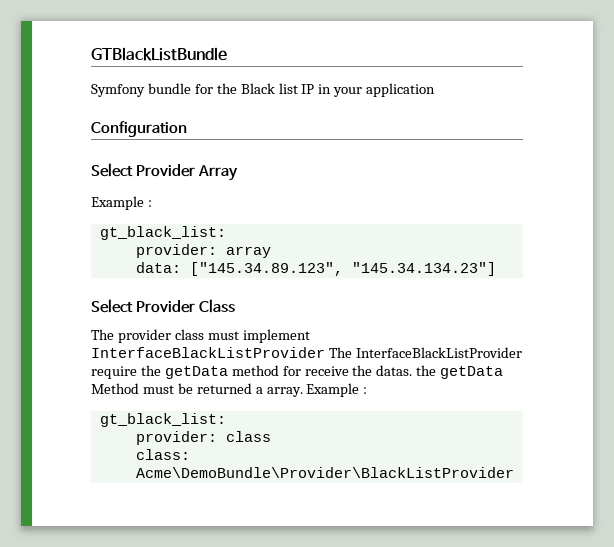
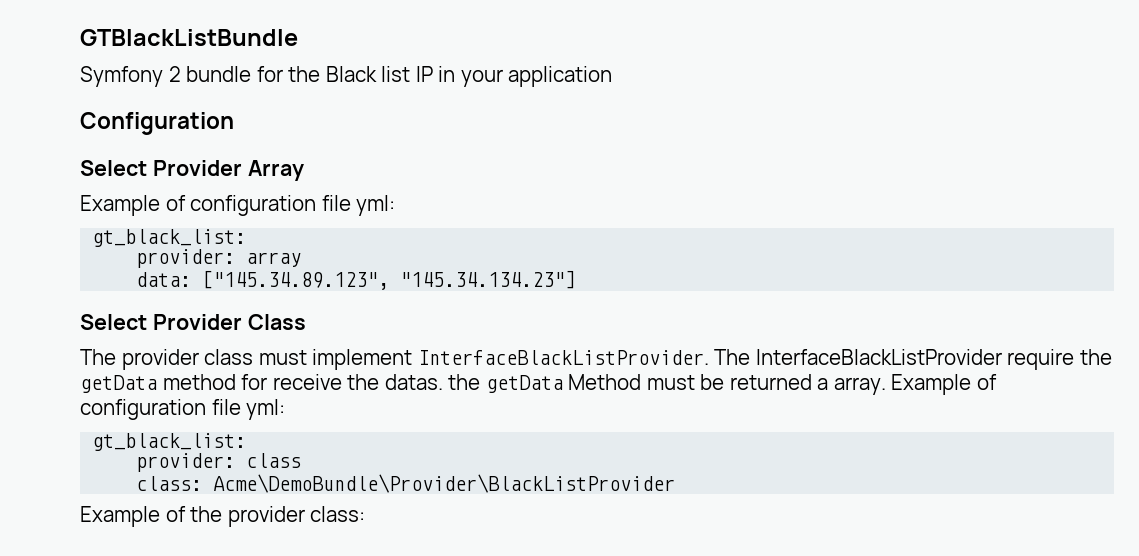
(145, 90) none -> [168,66,181,82] 2
[147,200,152,207] : -> [165,195,396,216] of configuration file yml:
[91,347,325,358] InterfaceBlackListProvider -> [417,350,709,365] InterfaceBlackListProvider.
[363,387,368,394] : -> [977,374,998,390] [80,399,286,420] of configuration file yml:
(514, 472) none -> [80,506,366,527] // Example of the provider class:

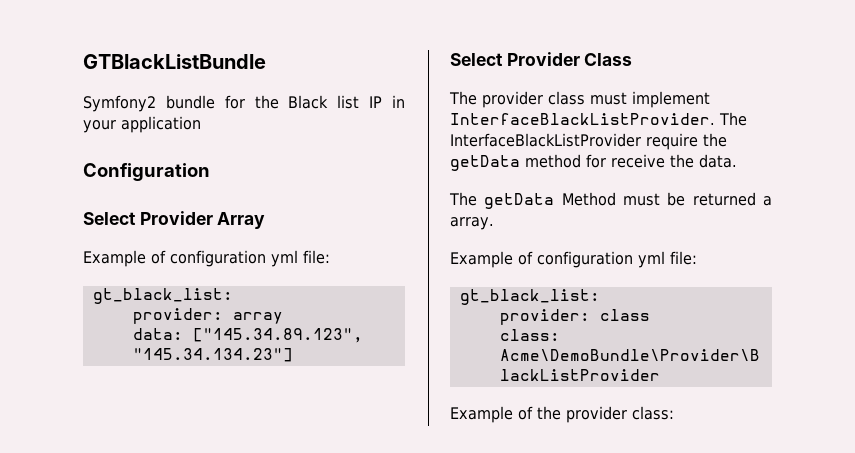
[80,66,181,87] Symfony 2 -> [83,95,156,112] Symfony2
[321,195,396,216] file yml: -> [271,250,330,267] yml file:
[384,374,481,390] datas. the -> [699,154,737,168] [449,192,477,206] data. // The
[891,374,998,395] [80,399,286,420] Example of configuration file yml: -> [450,251,697,268] // Example of configuration yml file:

